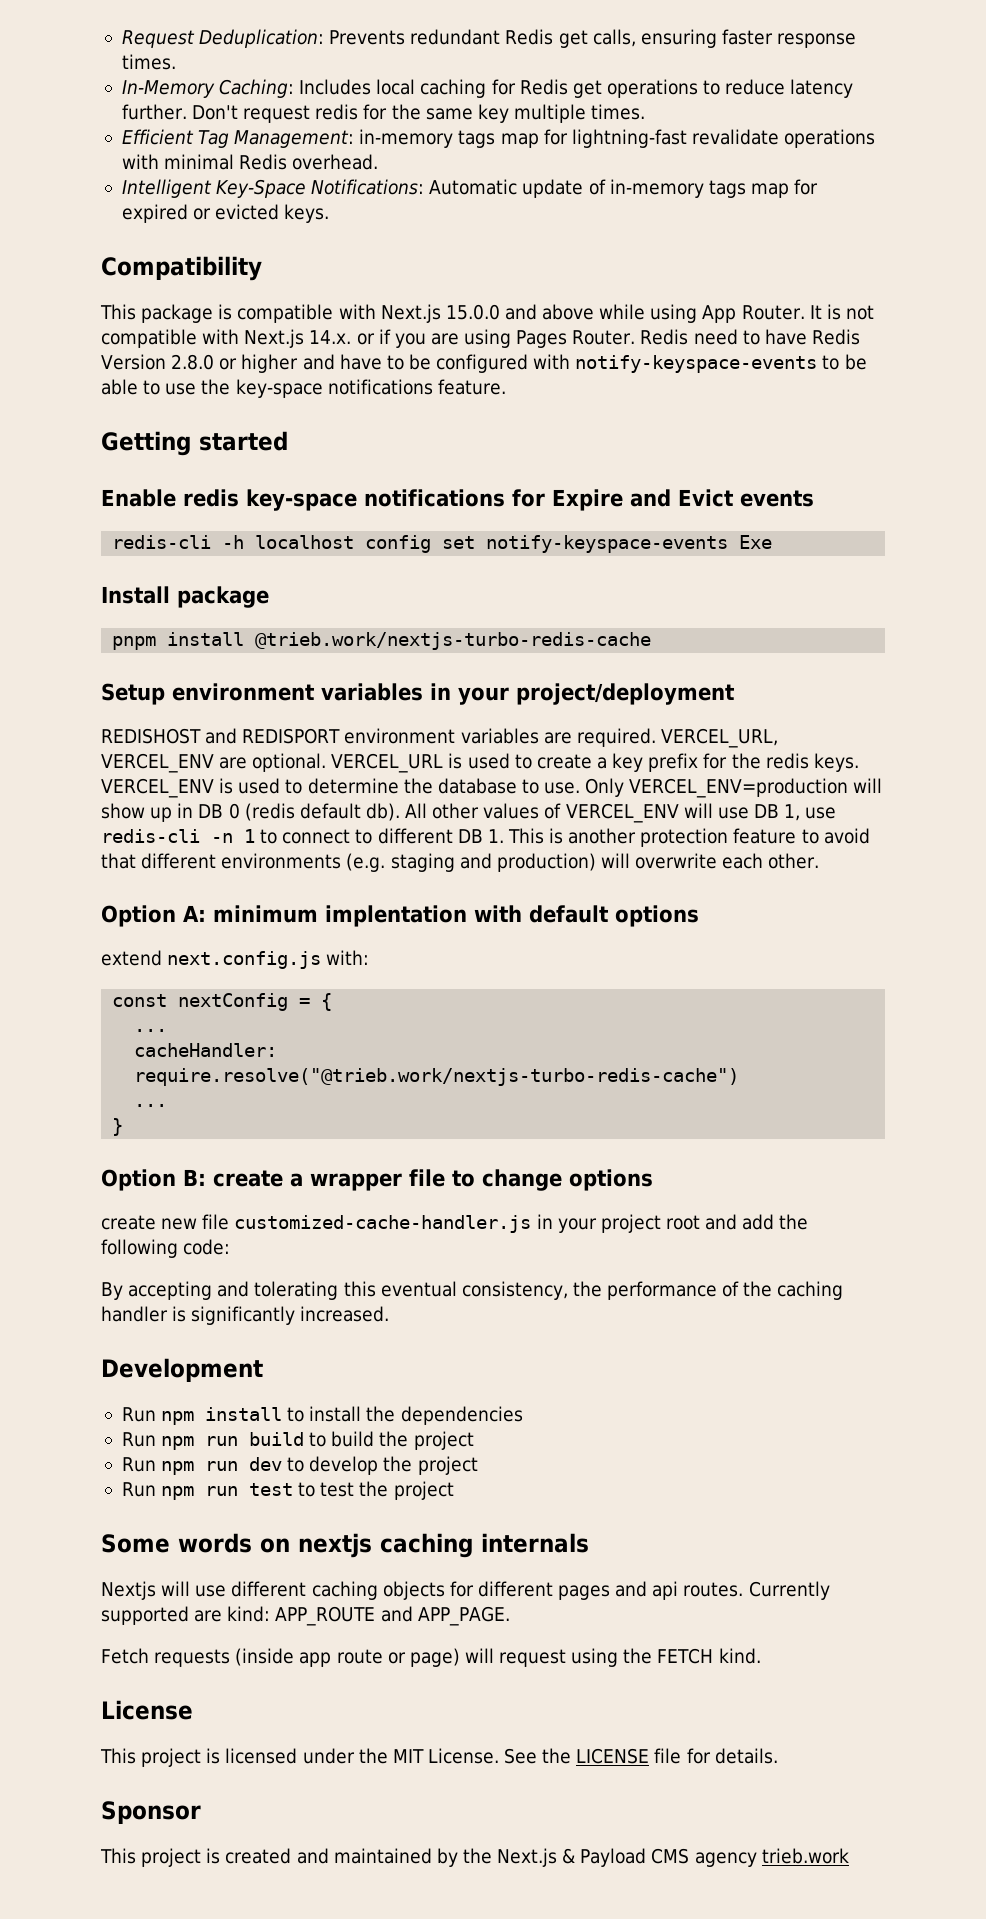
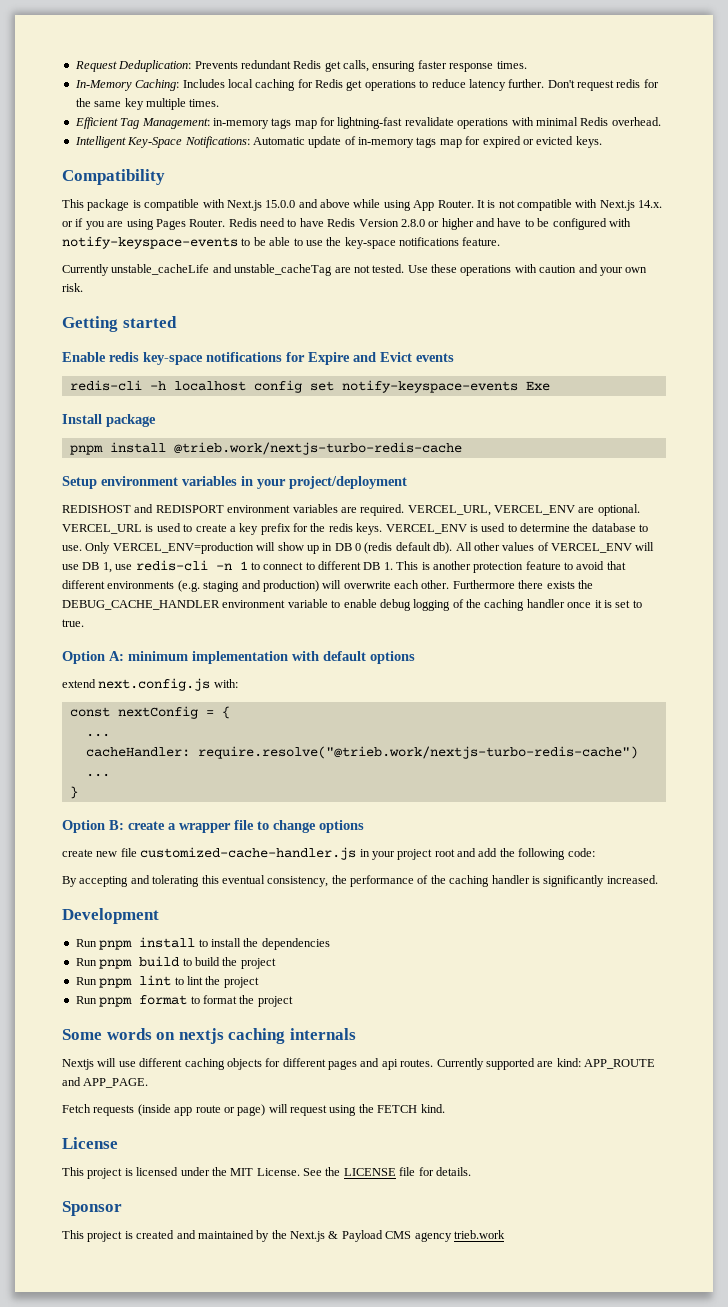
(506, 387) none -> [62,264,648,276] [62,283,83,292] // Currently unstable_cacheLife and unstable_cacheTag are not tested. Use these operations with caution and your own risk.
(820, 861) none -> [452,580,593,589] [62,599,642,611] [62,619,84,627] Furthermore there exists the DEBUG_CACHE_HANDLER environment variable to enable debug logging of the caching handler once it is set to true.
[325,905,467,927] implentation -> [192,651,288,664] implementation
[161,1411,195,1425] npm -> [99,940,133,950] pnpm
[161,1436,239,1450] npm run -> [99,959,133,969] pnpm
[161,1456,478,1475] [121,1482,355,1500] npm run dev to develop the project // Run npm run test to test -> [99,975,259,988] [75,995,237,1007] pnpm lint to lint the project // Run pnpm format to format

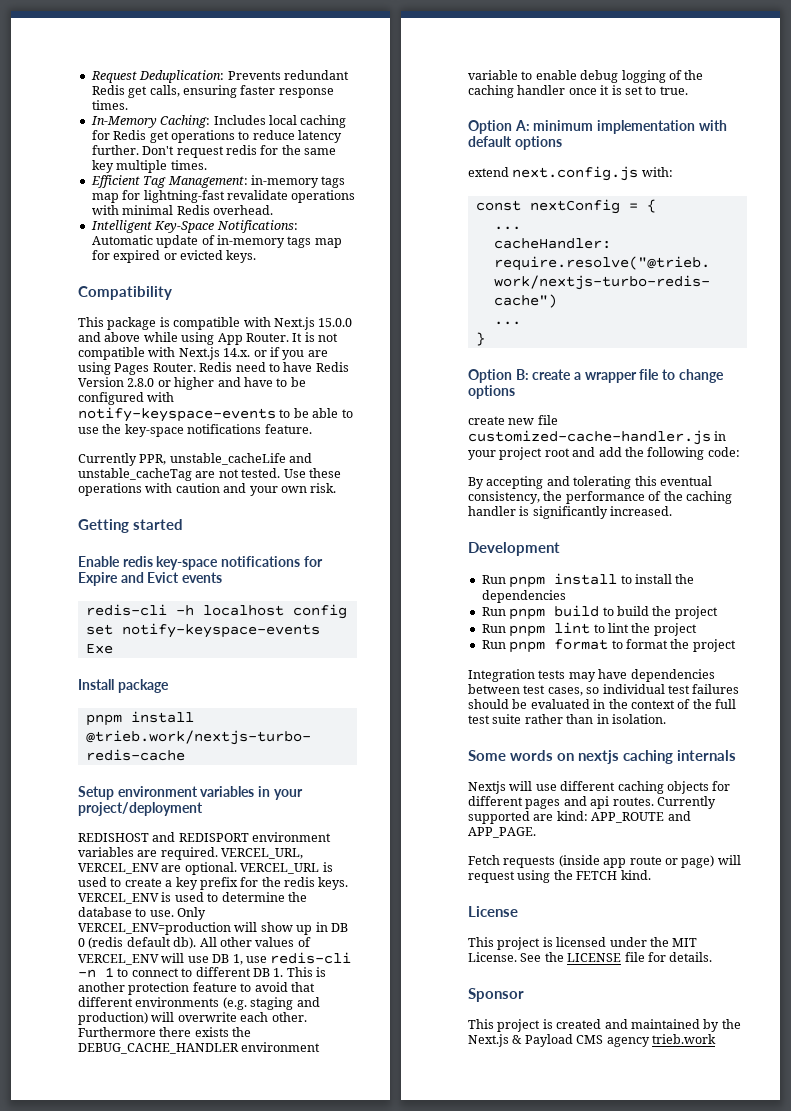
(109, 270) none -> [139,454,167,465] PPR,
(293, 1001) none -> [468,669,715,682] [468,684,740,696] [468,699,736,709] [468,714,666,724] // Integration tests may have dependencies between test cases, so individual test failures should be evaluated in the context of the full test suite rather than in isolation.

